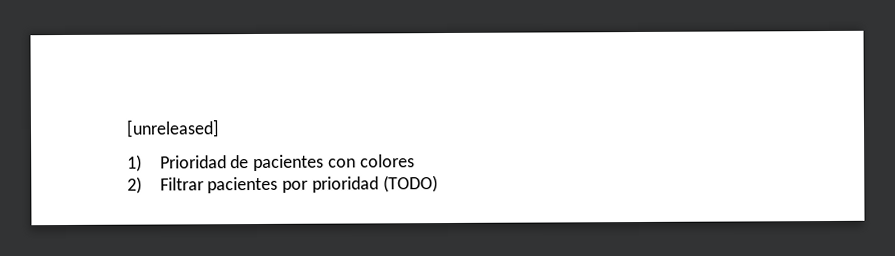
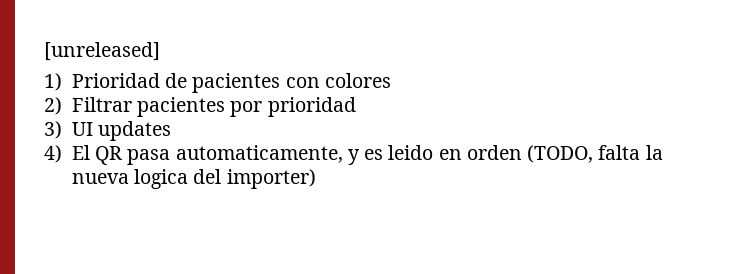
[382,175,438,193] (TODO) -> [44,121,172,141] [44,145,663,165] [71,169,316,189] // 3) UI updates // 4) El QR pasa automaticamente, y es leido en orden (TODO, falta la nueva logica del importer)

